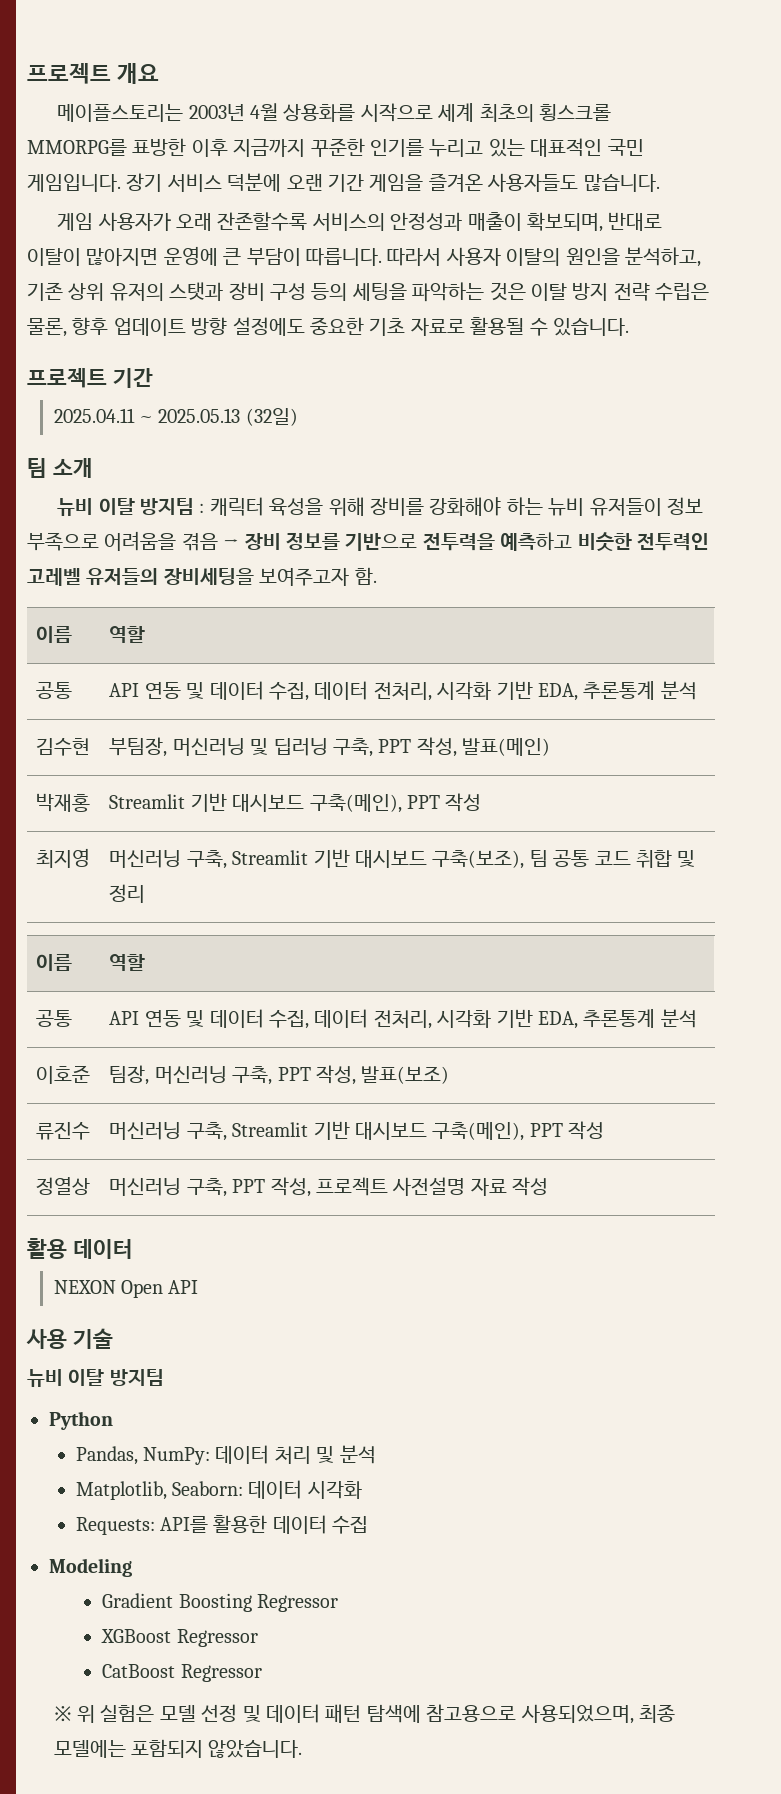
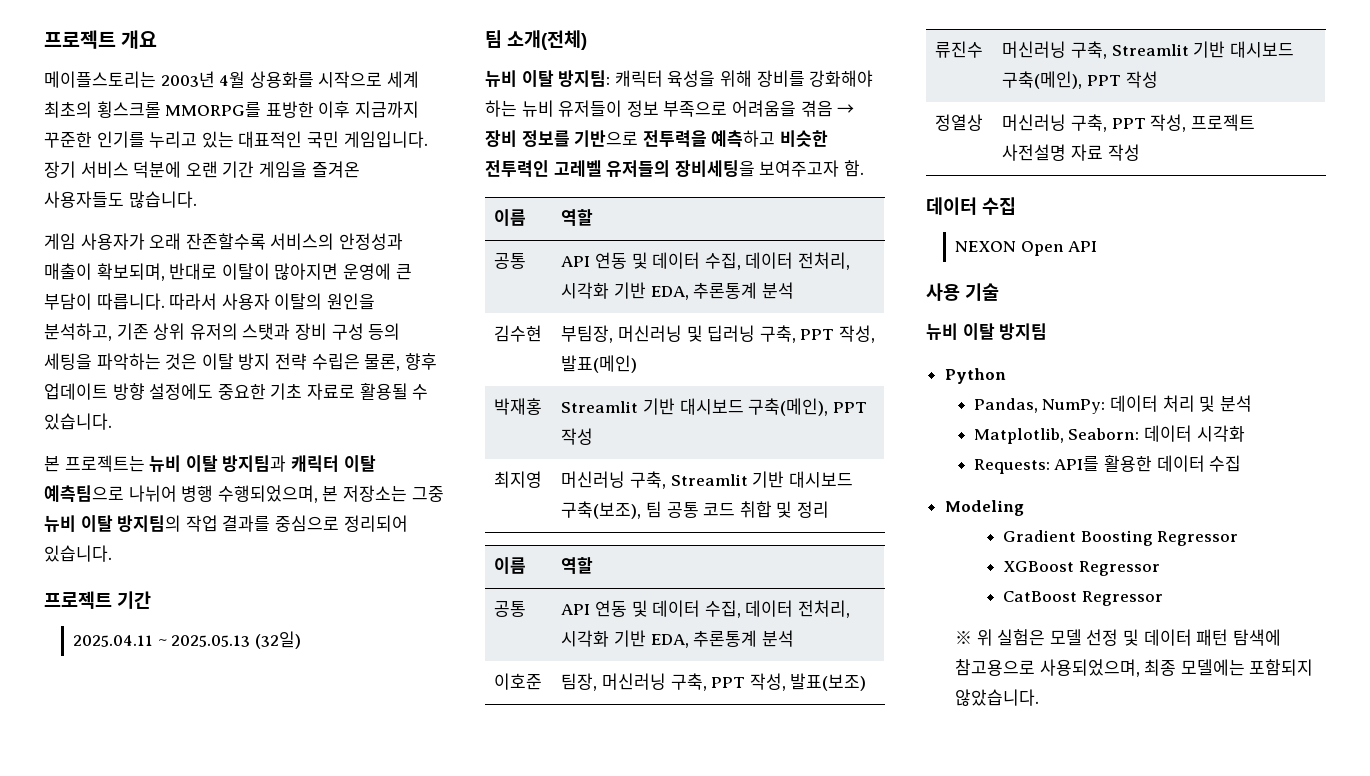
(629, 327) none -> [44,455,376,472] [44,485,444,503] [44,515,408,532] [44,545,112,562] // 본 프로젝트는 뉴비 이탈 방지팀과 캐릭터 이탈 예측팀으로 나뉘어 병행 수행되었으며, 본 저장소는 그중 뉴비 이탈 방지팀의 작업 결과를 중심으로 정리되어 있습니다.
[52,458,93,478] [57,498,205,516] 소개 // 뉴비 이탈 방지팀 : -> [507,30,587,50] [485,70,611,87] 소개(전체) // 뉴비 이탈 방지팀:
[27,1238,133,1259] 활용 데이터 -> [926,197,1016,215] 데이터 수집

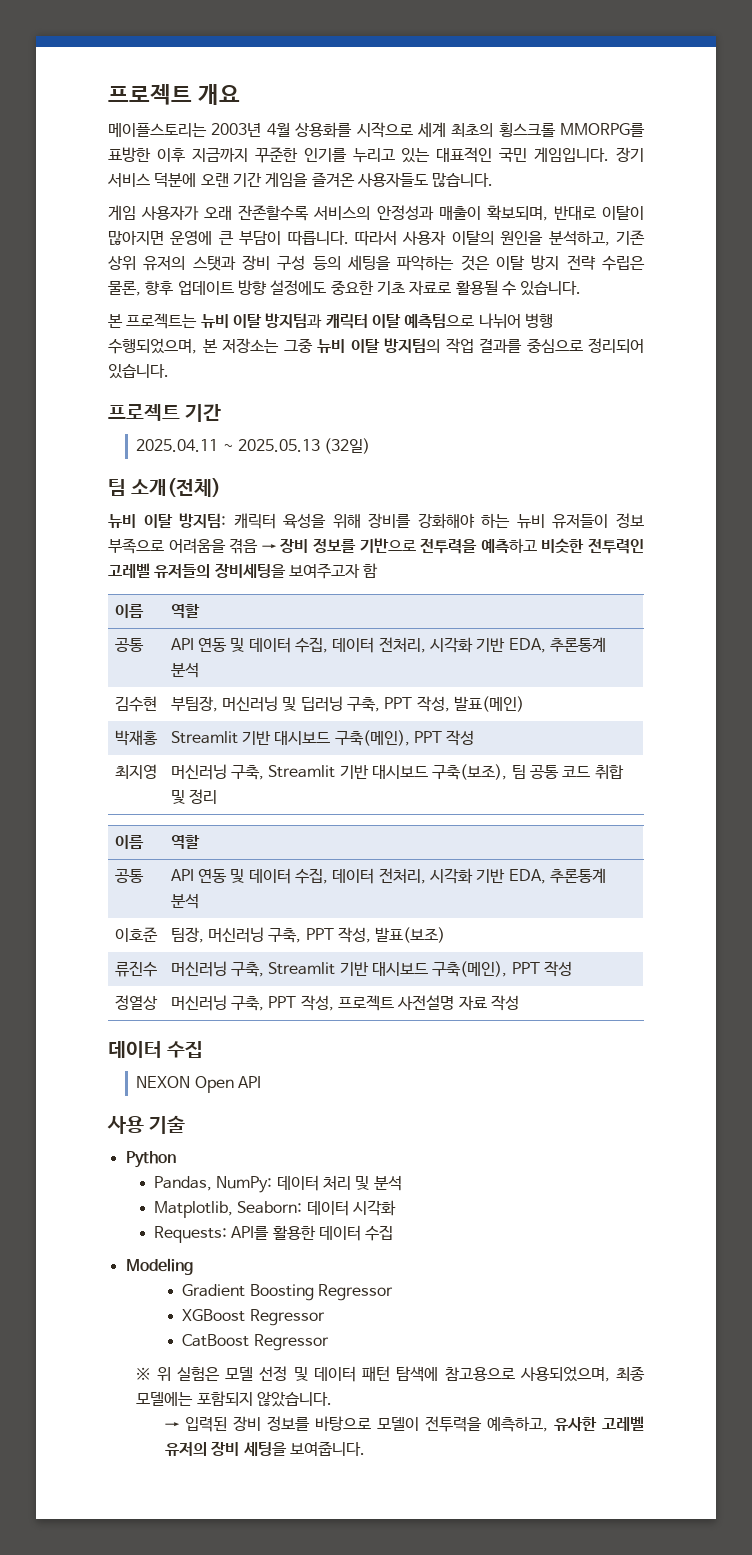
[843,160,864,177] 함. -> [363,563,379,578] 함
[926,323,1048,340] // 뉴비 이탈 방지팀 -> (186, 1124) none
(1040, 697) none -> [164,1416,644,1432] [164,1441,365,1456] // → 입력된 장비 정보를 바탕으로 모델이 전투력을 예측하고, 유사한 고레벨 유저의 장비 세팅을 보여줍니다.

